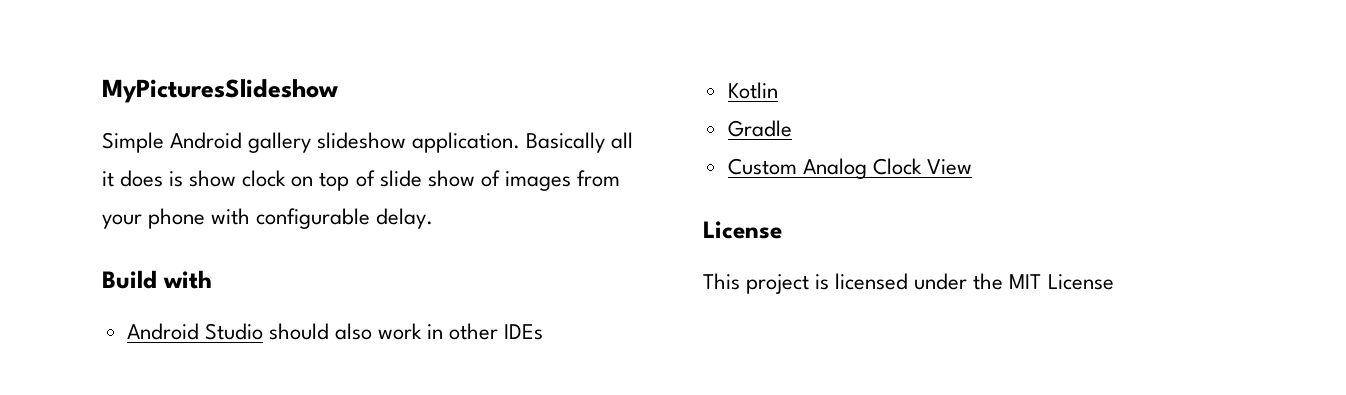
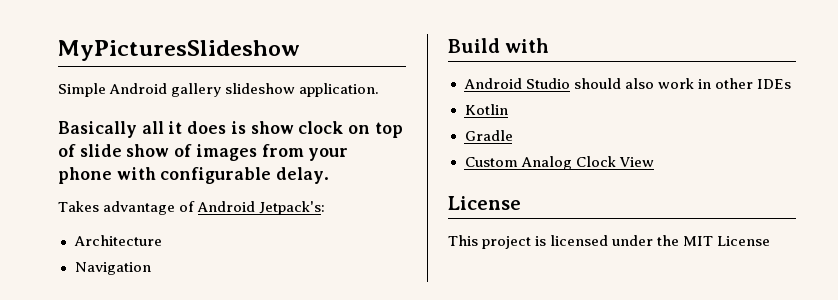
(521, 142) none -> (380, 90) //
(434, 218) none -> [58,201,326,215] [73,235,162,246] [74,262,151,275] // Takes advantage of Android Jetpack's: // Architecture // Navigation

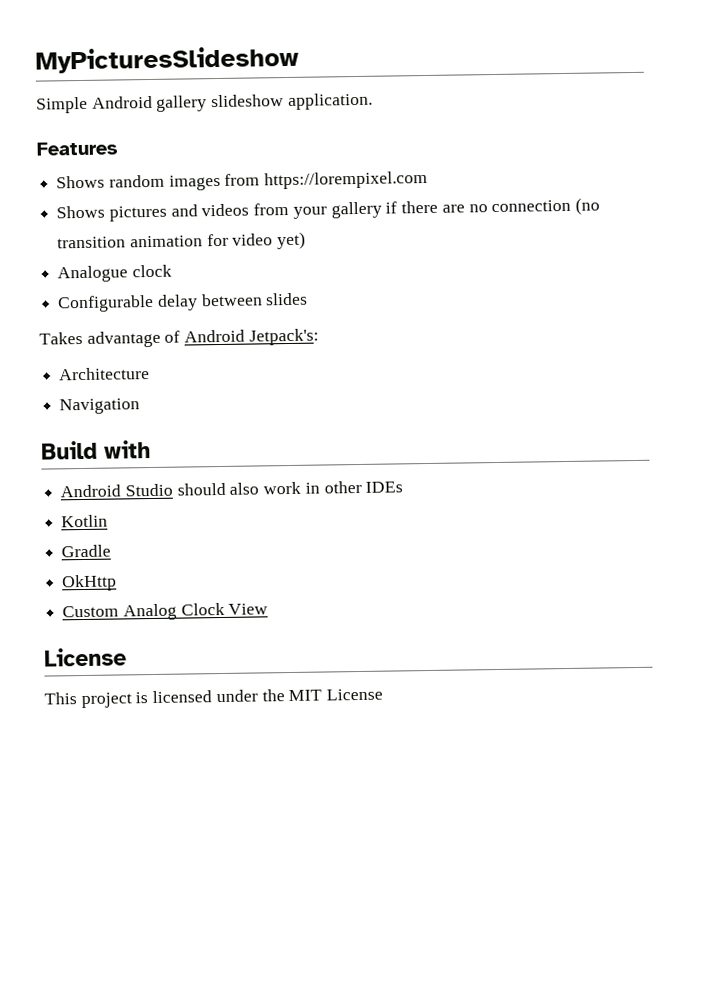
[58,121,403,138] [58,144,349,161] [58,167,330,184] Basically all it does is show clock on top of slide show of images from your phone with configurable delay. -> [36,141,118,156] [56,170,429,191] [56,197,600,222] [57,231,307,250] [57,264,172,283] [57,292,309,313] Features // Shows random images from https://lorempixel.com // Shows pictures and videos from your gallery if there are no connection (no transition animation for video yet) // Analogue clock // Configurable delay between slides
(513, 135) none -> [62,574,118,592] // OkHttp

